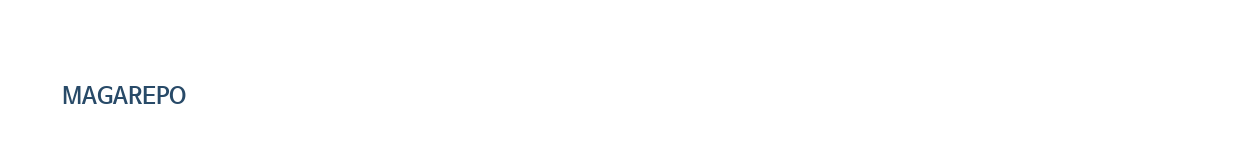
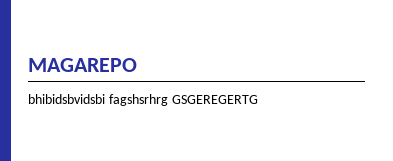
(186, 95) none -> [28,94,258,106] // bhibidsbvidsbi fagshsrhrg GSGEREGERTG

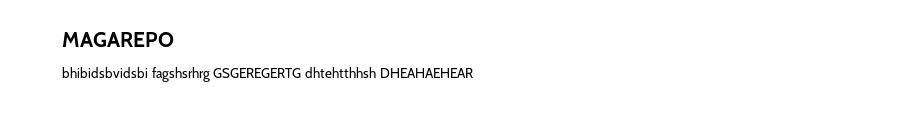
(258, 99) none -> [304,67,473,78] dhtehtthhsh DHEAHAEHEAR

